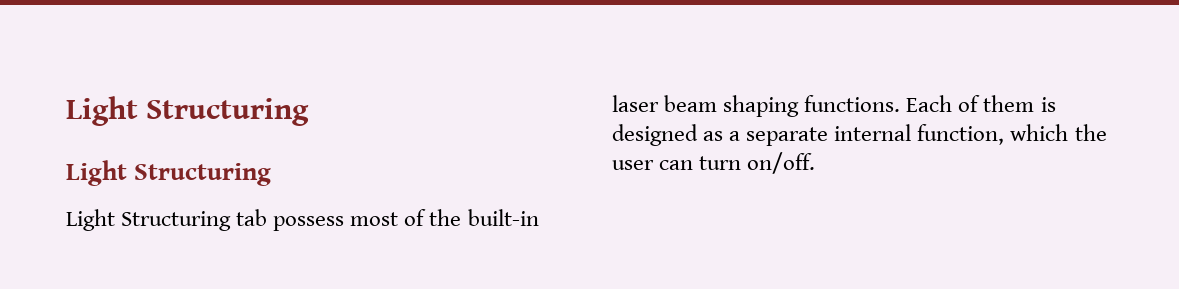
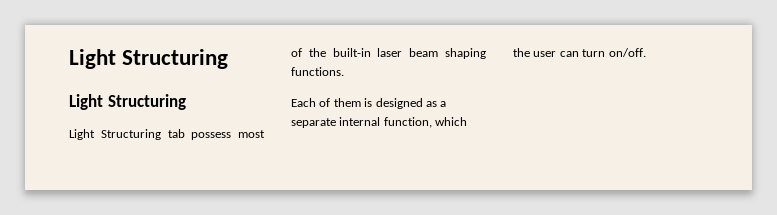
(901, 103) none -> (344, 71) //

